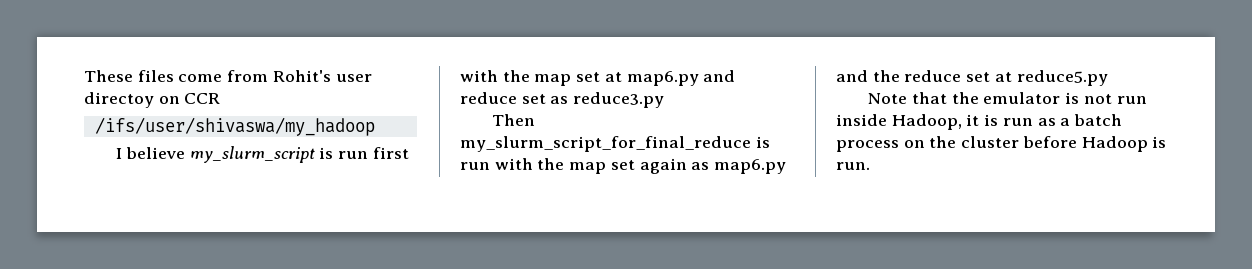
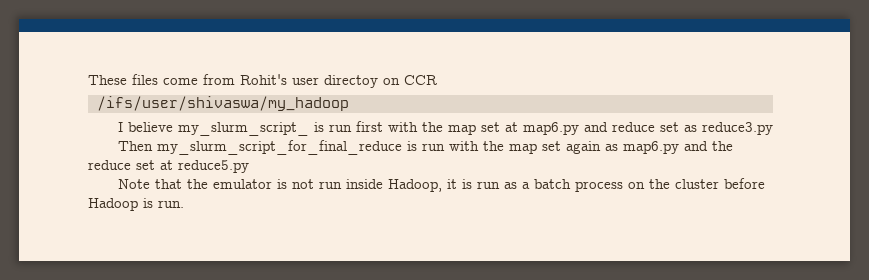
[189,146,315,163] my_slurm_script -> [177,122,309,136] my_slurm_script_

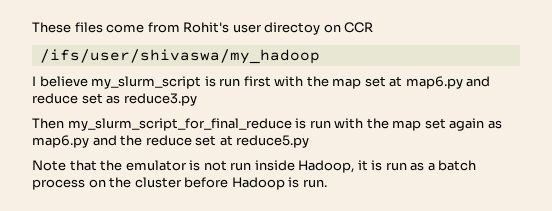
[177,122,309,136] my_slurm_script_ -> [91,76,202,89] my_slurm_script

